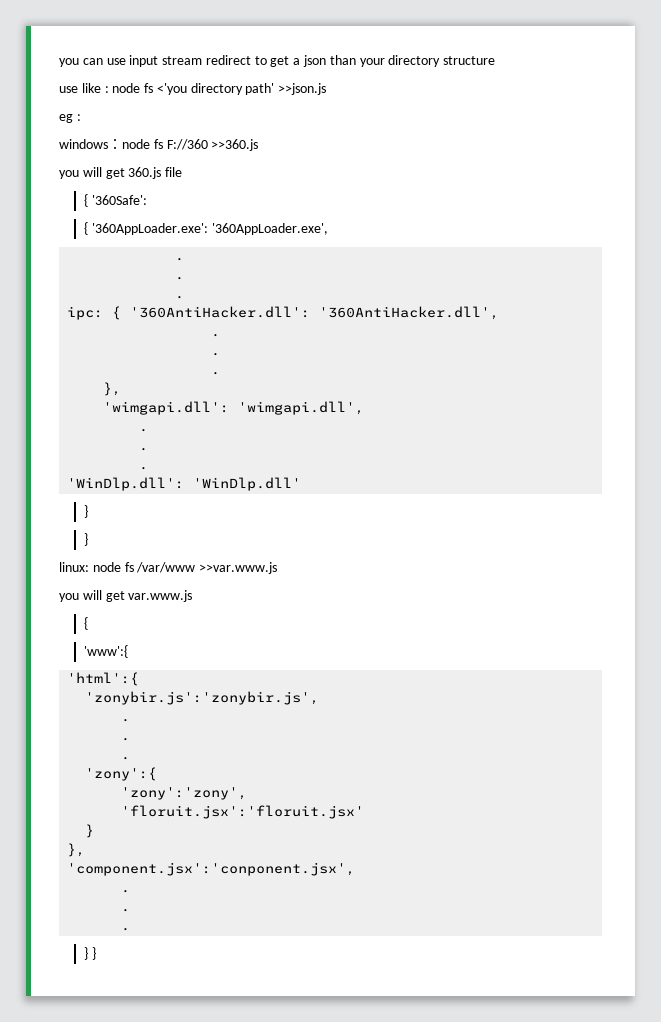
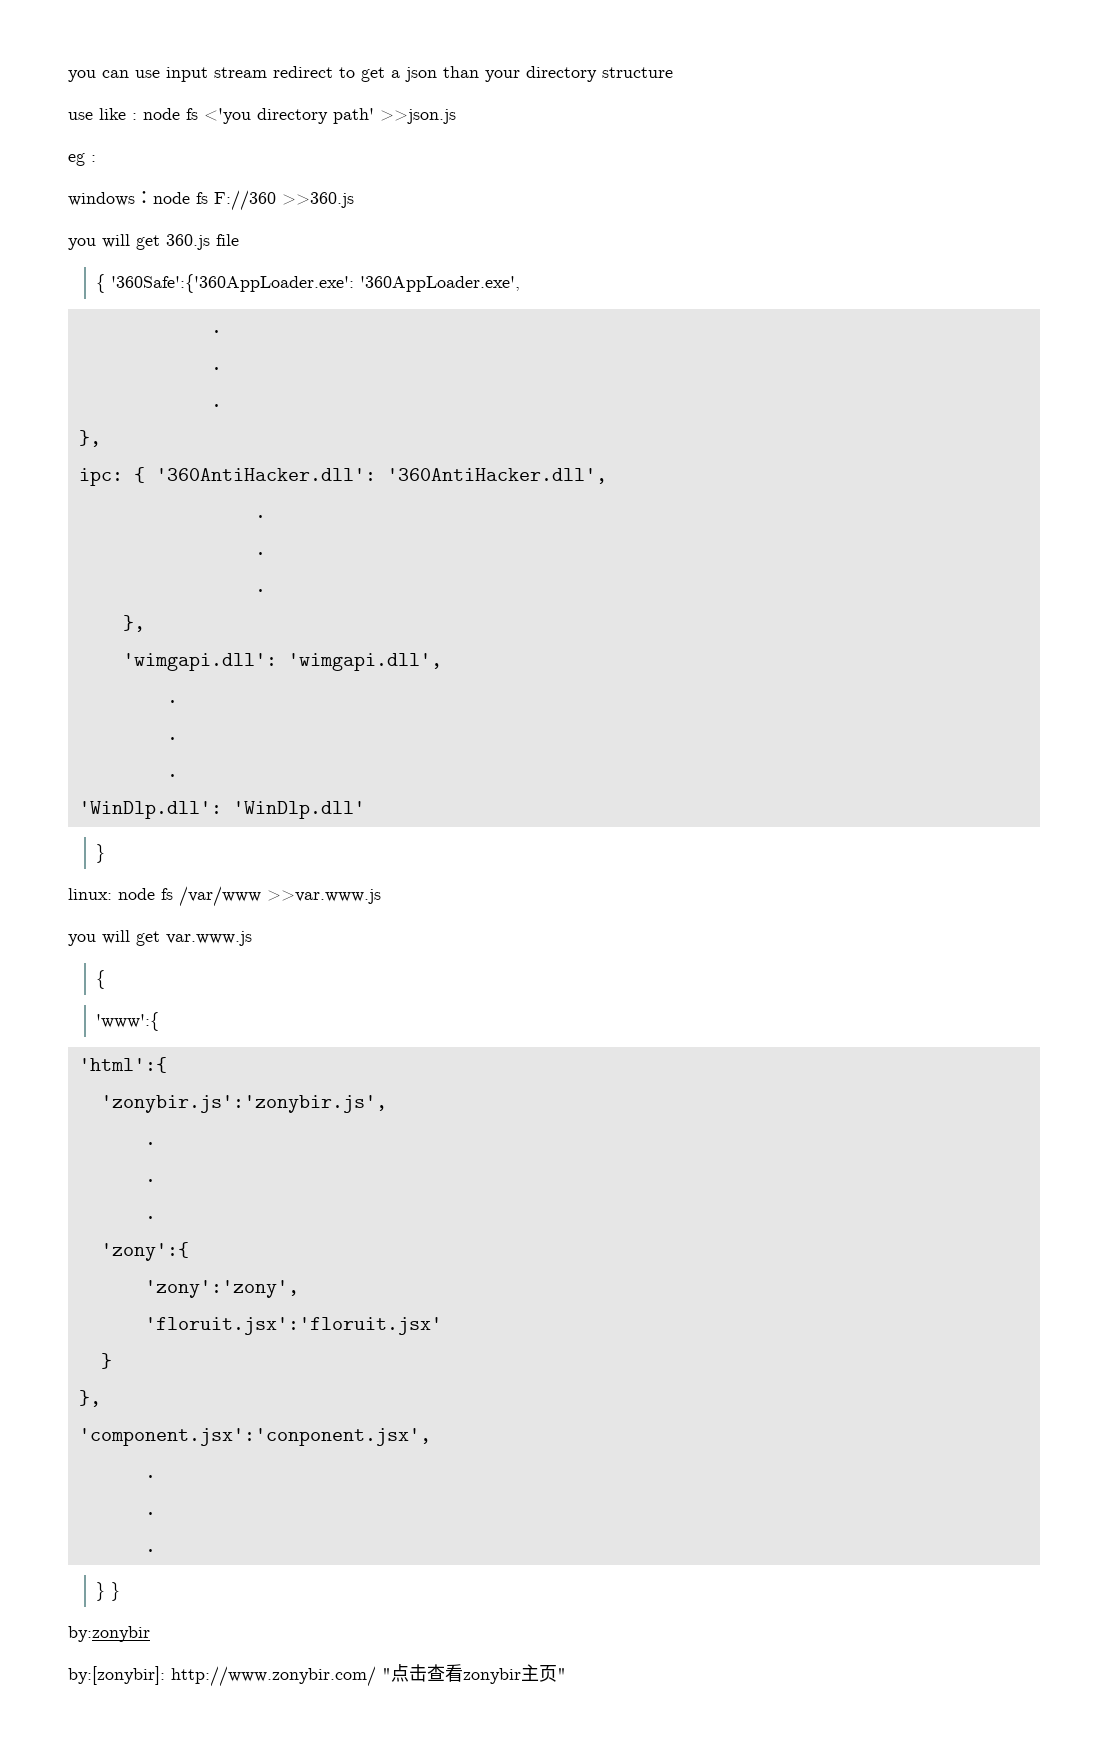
[91,195,147,205] [84,222,208,235] '360Safe': // { '360AppLoader.exe': -> [111,274,355,293] '360Safe':{'360AppLoader.exe':
(185, 297) none -> [78,430,101,447] // },
[84,533,89,546] // } -> (106, 853) none
(96, 953) none -> [68,1626,150,1642] [68,1664,566,1687] // by:zonybir // by:[zonybir]: http://www.zonybir.com/ "点击查看zonybir主页"

